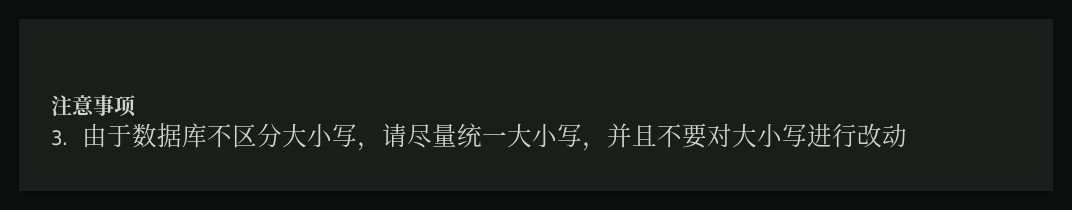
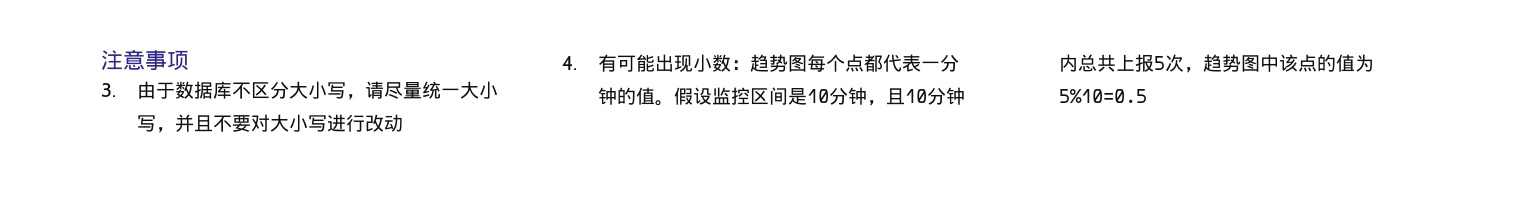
(907, 135) none -> [562,54,960,72] [598,87,966,106] [1059,54,1375,73] [1059,89,1148,103] // 4.有可能出现小数：趋势图每个点都代表一分钟的值。假设监控区间是10分钟，且10分钟内总共上报5次，趋势图中该点的值为5%10=0.5

